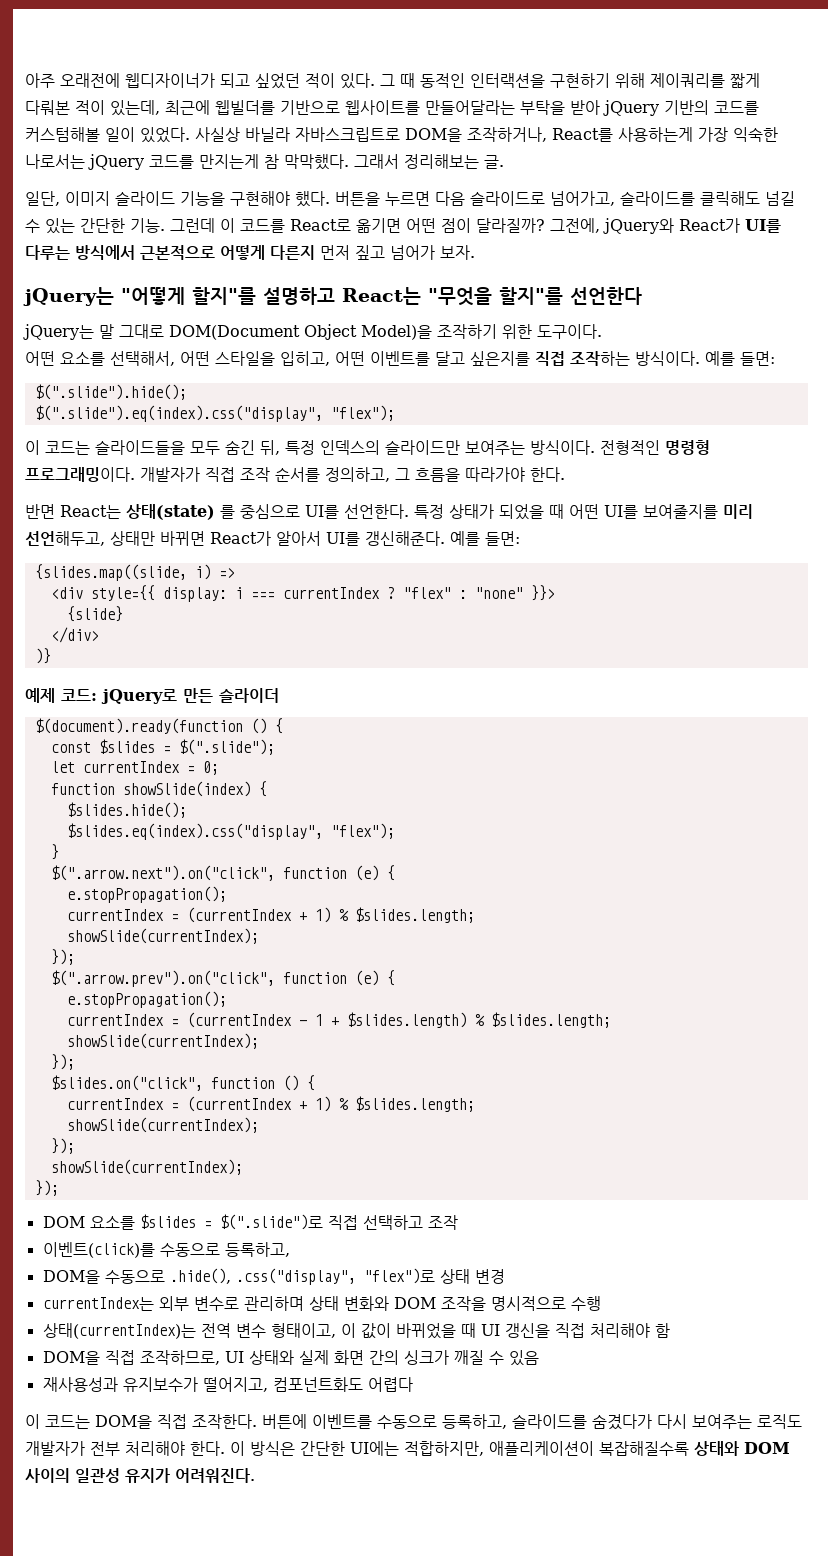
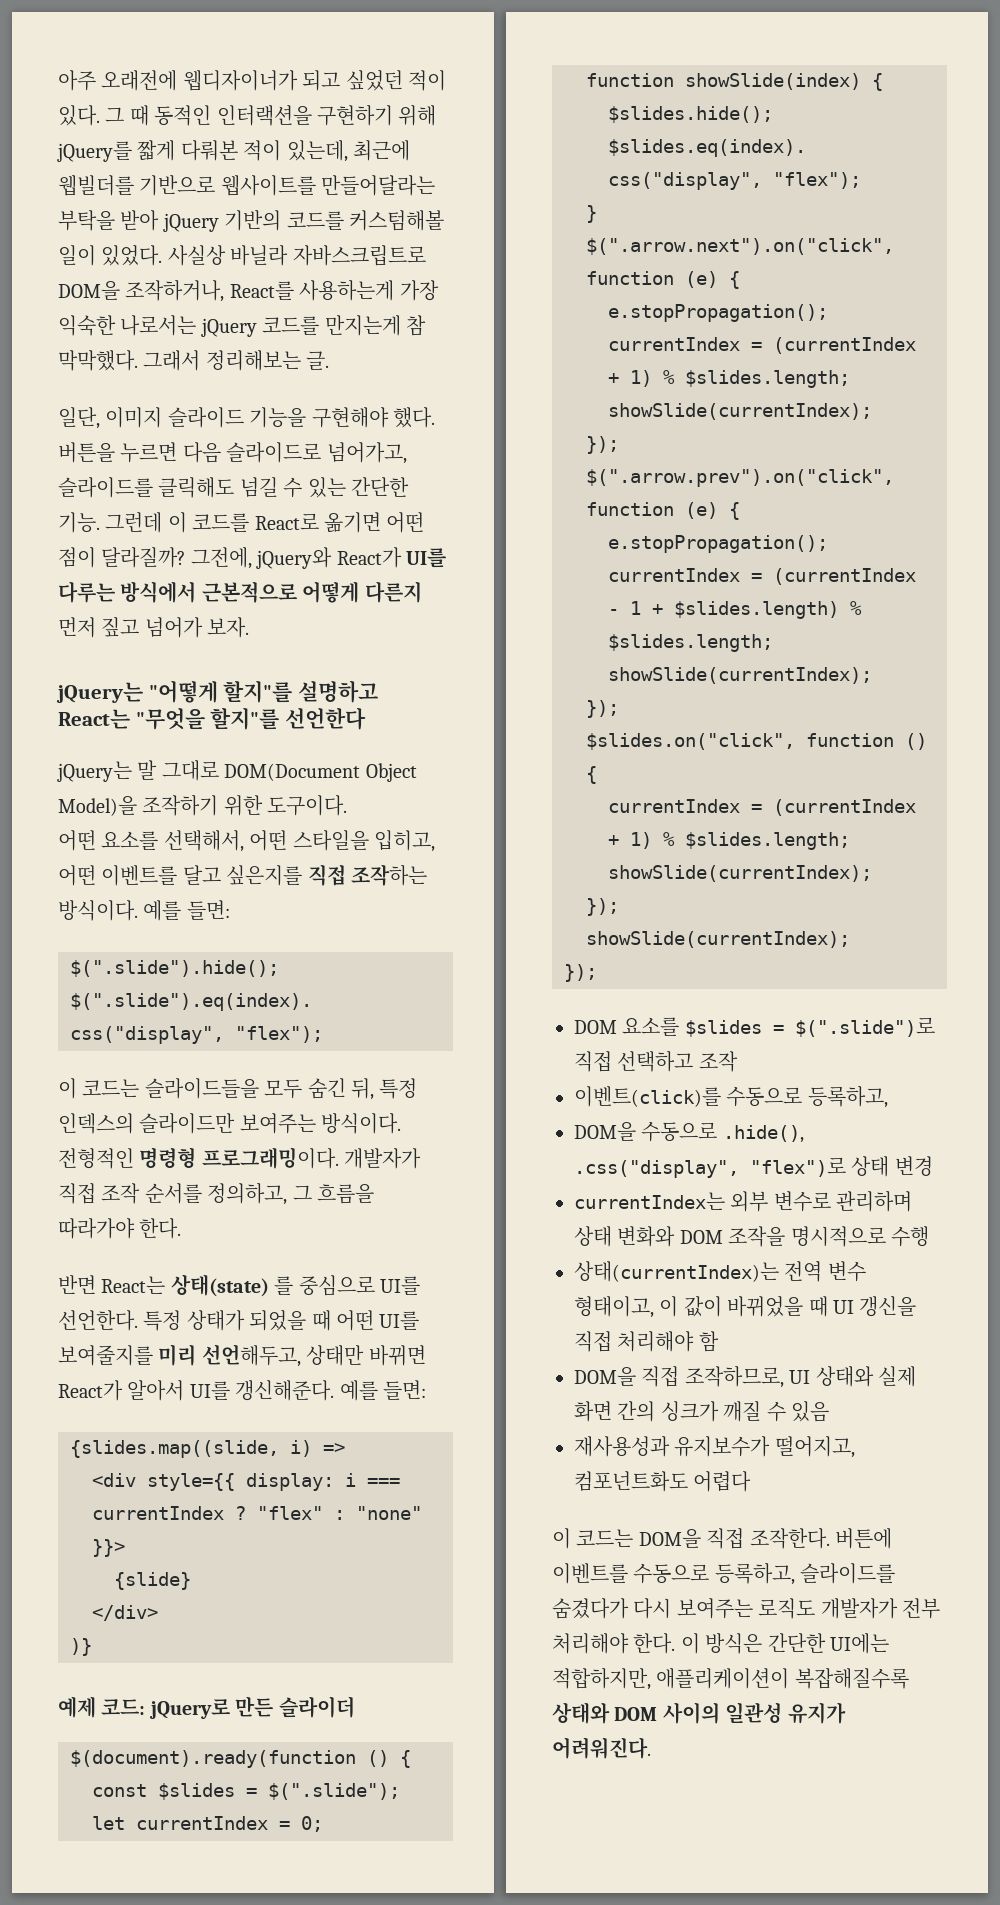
[650,73,725,88] 제이쿼리를 -> [57,141,132,162] jQuery를

